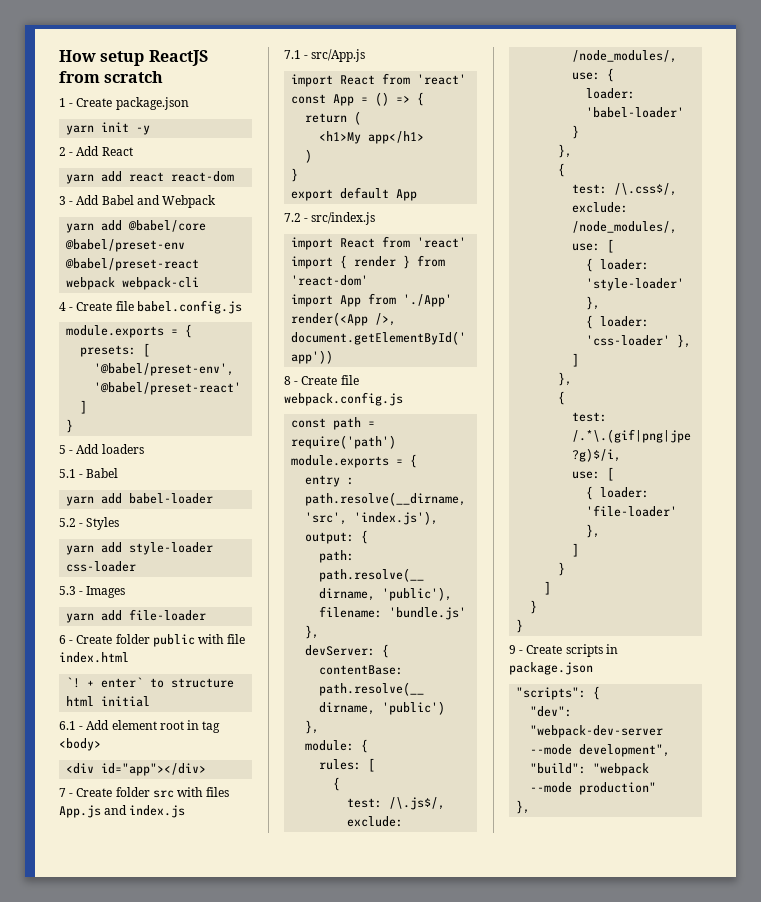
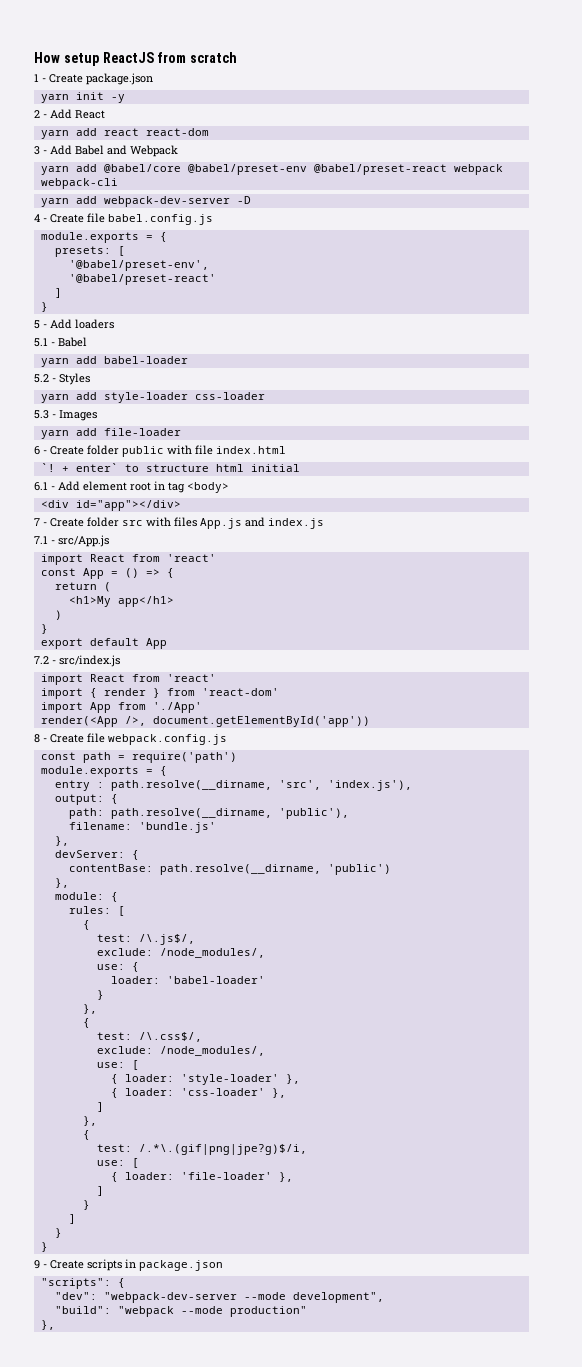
(200, 283) none -> [40,196,251,207] // yarn add webpack-dev-server -D

